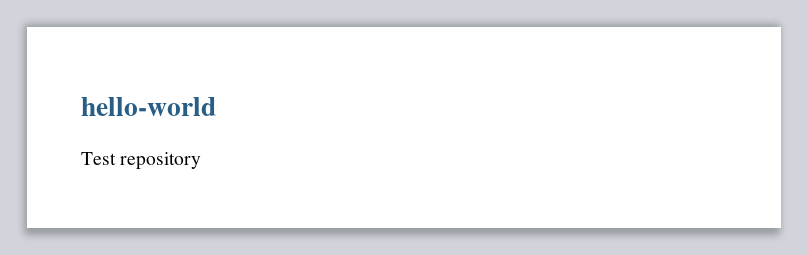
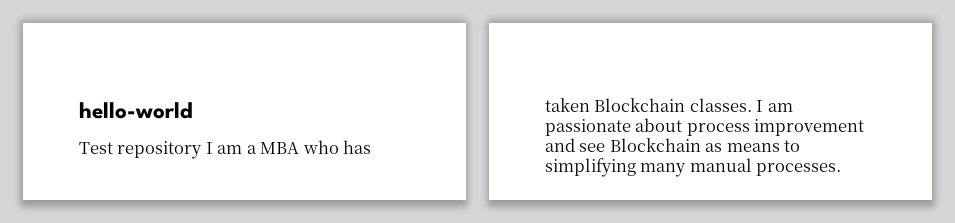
(202, 161) none -> [205,140,372,154] [545,98,793,112] [545,118,865,136] [545,138,801,152] [545,158,842,177] I am a MBA who has taken Blockchain classes. I am passionate about process improvement and see Blockchain as means to simplifying many manual processes.

